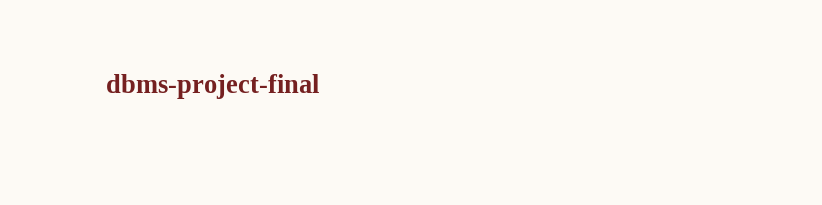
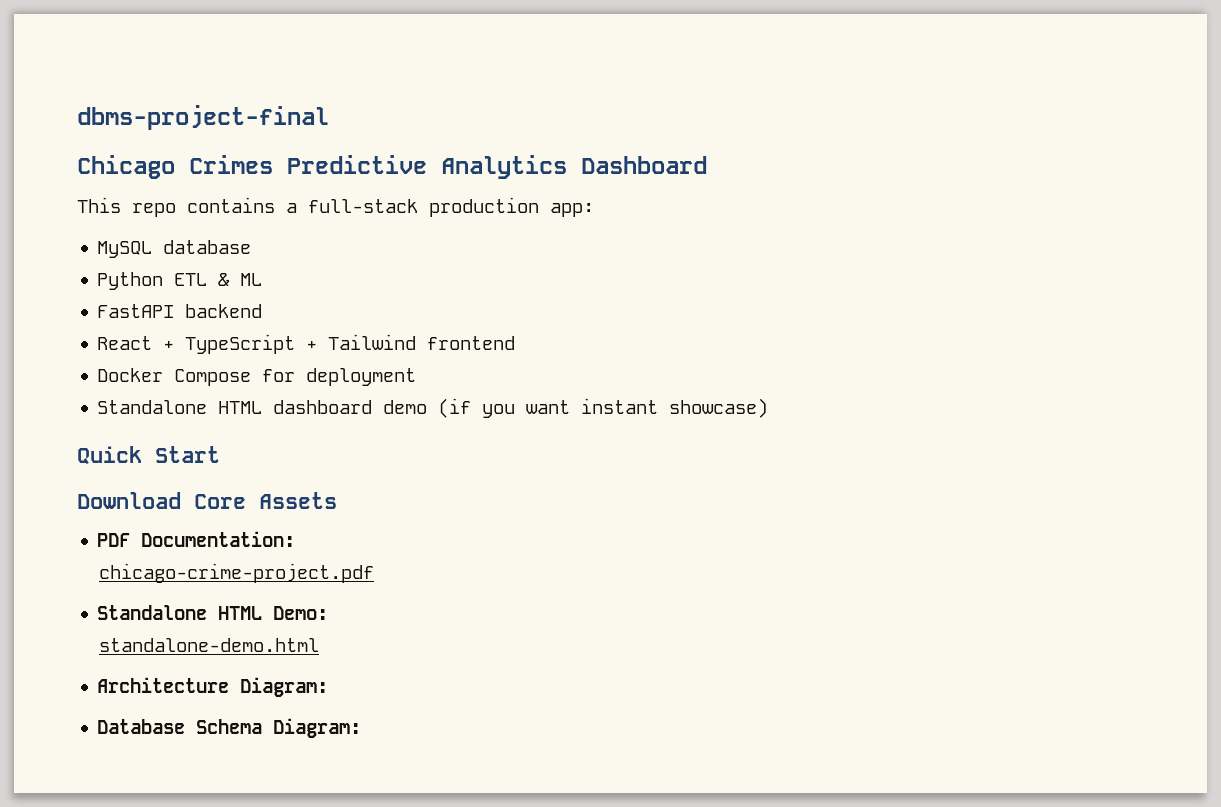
(319, 86) none -> [77,155,707,179] [77,197,594,217] [97,240,252,258] [97,272,263,290] [97,304,263,318] [97,334,516,354] [97,368,417,386] [97,398,769,418] [77,446,220,465] [77,492,337,509] [97,531,296,547] [98,563,374,583] [97,605,329,620] [98,638,319,652] [97,677,329,697] [97,718,362,738] // Chicago Crimes Predictive Analytics Dashboard // This repo contains a full-stack production app: // MySQL database // Python ETL & ML // FastAPI backend // React + TypeScript + Tailwind frontend // Docker Compose for deployment // Standalone HTML dashboard demo (if you want instant showcase) // Quick Start // Download Core Assets // PDF Documentation: // chicago-crime-project.pdf // Standalone HTML Demo: // standalone-demo.html // Architecture Diagram: // Database Schema Diagram:

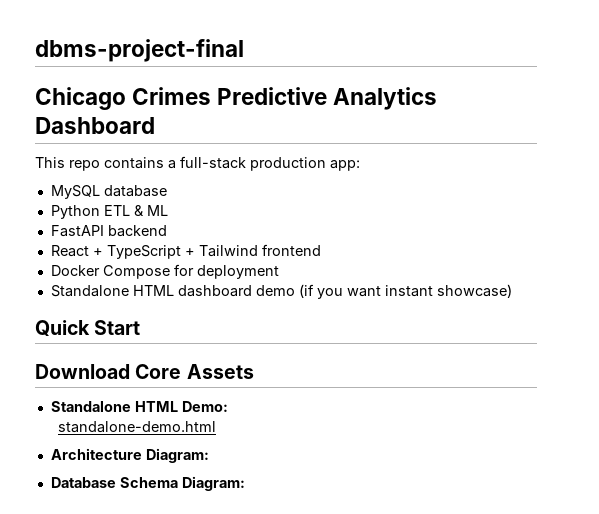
[97,531,296,547] [98,563,374,583] // PDF Documentation: // chicago-crime-project.pdf -> (254, 371) none

